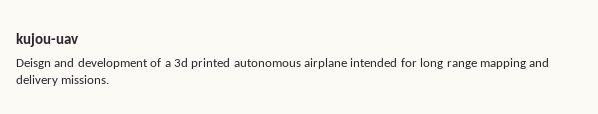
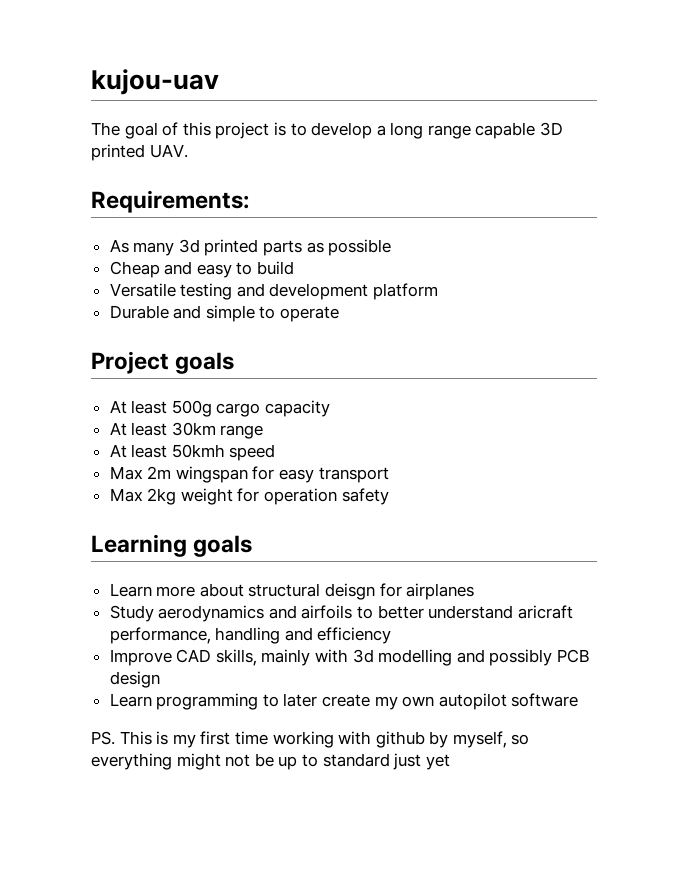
[16,58,550,69] [16,75,110,86] Deisgn and development of a 3d printed autonomous airplane intended for long range mapping and delivery missions. -> [91,122,564,139] [91,144,188,161] [91,190,249,213] [109,239,392,256] [109,261,295,278] [109,283,439,300] [109,305,340,322] [91,351,235,374] [109,400,331,417] [109,422,264,439] [109,444,276,461] [109,466,389,483] [109,488,389,505] [91,534,253,557] [109,583,475,600] [109,605,573,622] [109,627,392,644] [109,649,591,666] [109,671,160,688] [109,693,579,710] [91,731,530,748] [91,753,450,770] The goal of this project is to develop a long range capable 3D printed UAV. // Requirements: // As many 3d printed parts as possible // Cheap and easy to build // Versatile testing and development platform // Durable and simple to operate // Project goals // At least 500g cargo capacity // At least 30km range // At least 50kmh speed // Max 2m wingspan for easy transport // Max 2kg weight for operation safety // Learning goals // Learn more about structural deisgn for airplanes // Study aerodynamics and airfoils to better understand aricraft performance, handling and efficiency // Improve CAD skills, mainly with 3d modelling and possibly PCB design // Learn programming to later create my own autopilot software // PS. This is my first time working with github by myself, so everything might not be up to standard just yet

